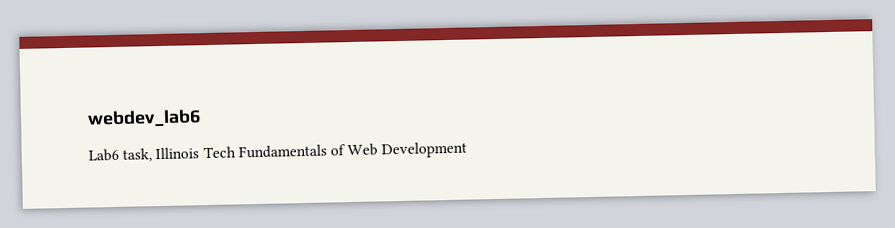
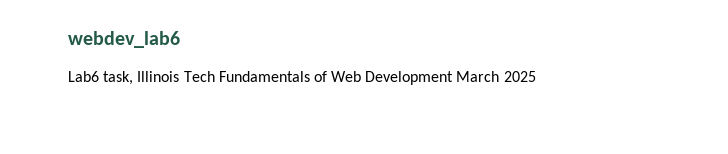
(468, 150) none -> [456,71,536,82] March 2025

